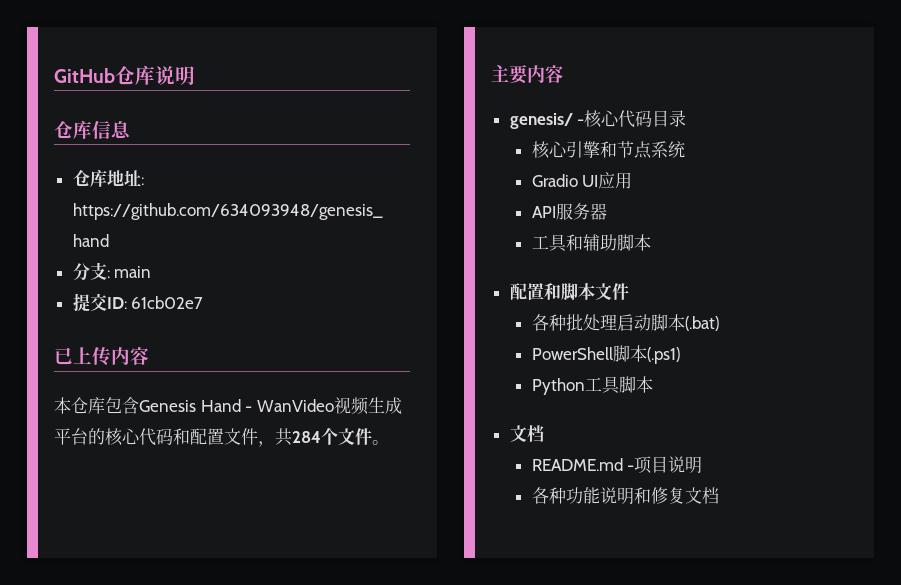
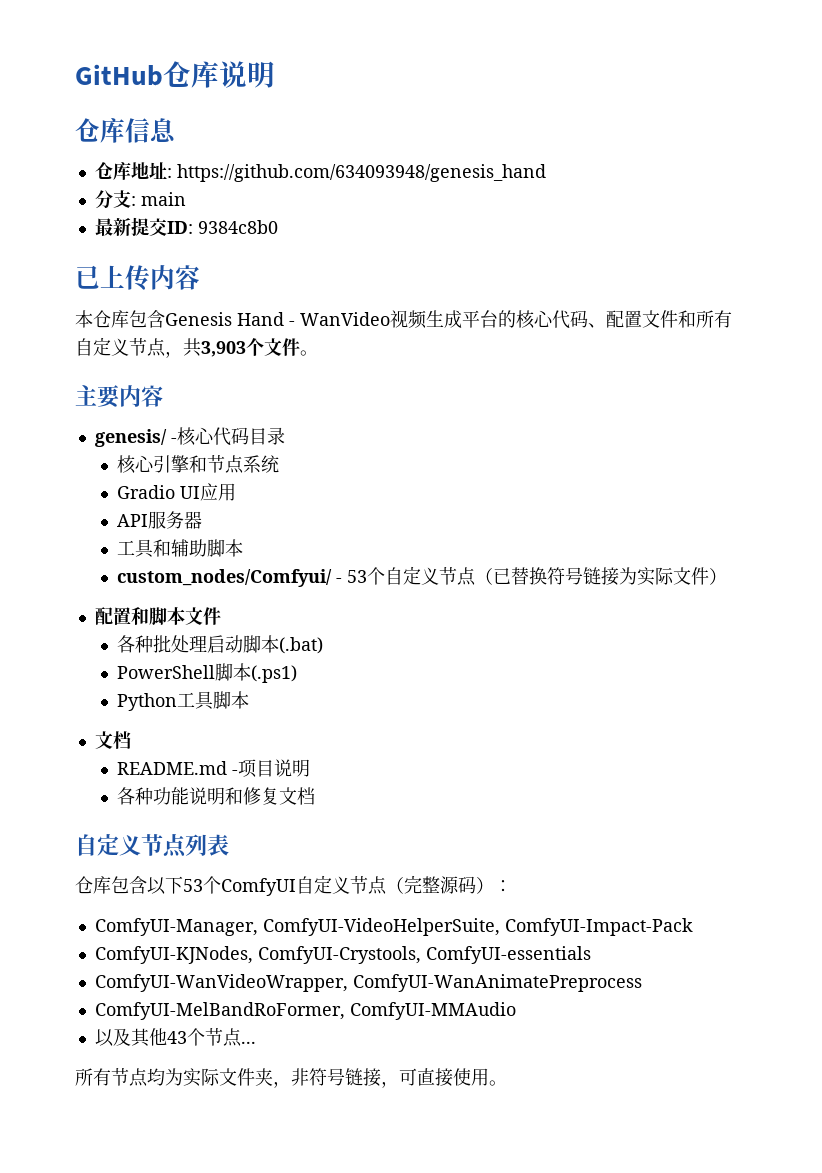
(152, 272) none -> [94,218,131,236] 最新
[131,296,204,309] 61cb02e7 -> [197,220,278,234] 9384c8b0
[173,428,190,445] 和 -> [588,323,606,328] 、
[258,428,321,447] ，共284 -> [678,310,732,328] [75,337,246,358] 和所有自定义节点，共3,903
(651, 242) none -> [117,566,728,587] // custom_nodes/Comfyui/ - 53个自定义节点（已替换符号链接为实际文件）
(719, 495) none -> [75,834,229,858] [75,875,512,896] [94,918,693,936] [94,946,591,964] [94,974,642,992] [94,1002,516,1020] [94,1028,256,1047] [75,1068,507,1088] // 自定义节点列表 // 仓库包含以下53个ComfyUI自定义节点（完整源码）： // ComfyUI-Manager, ComfyUI-VideoHelperSuite, ComfyUI-Impact-Pack // ComfyUI-KJNodes, ComfyUI-Crystools, ComfyUI-essentials // ComfyUI-WanVideoWrapper, ComfyUI-WanAnimatePreprocess // ComfyUI-MelBandRoFormer, ComfyUI-MMAudio // 以及其他43个节点... // 所有节点均为实际文件夹，非符号链接，可直接使用。

